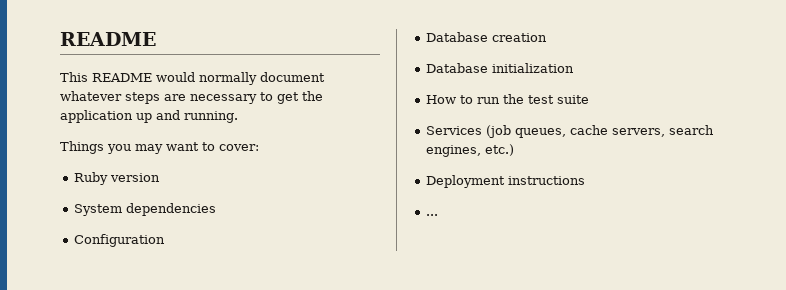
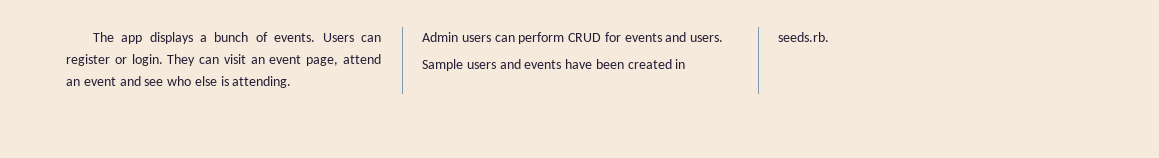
[60,32,156,46] [60,72,325,85] [60,91,323,104] [60,110,238,123] [60,141,259,154] [74,172,161,185] [74,203,217,216] [74,234,166,247] [426,32,548,42] [426,63,575,73] [426,94,590,104] [426,125,715,138] [426,144,515,157] [426,175,586,188] [426,214,439,216] README // This README would normally document whatever steps are necessary to get the application up and running. // Things you may want to cover: // Ruby version // System dependencies // Configuration // Database creation // Database initialization // How to run the test suite // Services (job queues, cache servers, search engines, etc.) // Deployment instructions // ... -> [92,32,381,44] [66,54,381,66] [66,76,292,88] [422,32,724,44] [422,59,686,71] [778,32,829,42] The app displays a bunch of events. Users can register or login. They can visit an event page, attend an event and see who else is attending. // Admin users can perform CRUD for events and users. // Sample users and events have been created in seeds.rb.

